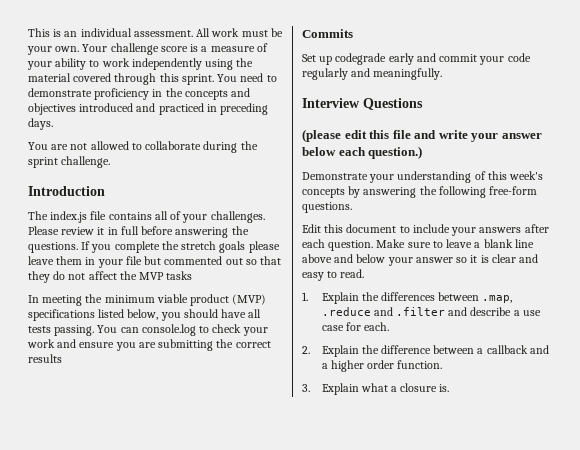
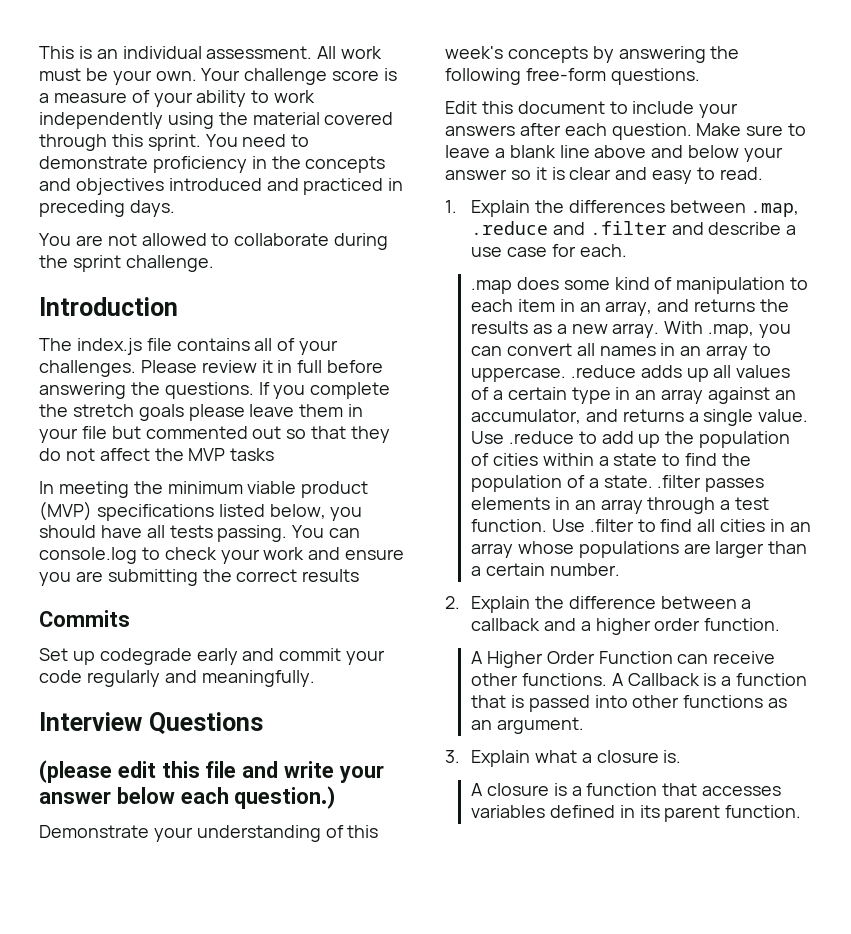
(389, 326) none -> [470,277,809,294] [470,299,790,316] [470,321,792,338] [470,343,772,360] [470,365,791,382] [470,387,796,404] [470,409,809,426] [470,431,791,448] [470,453,752,466] [470,475,765,492] [470,497,770,514] [470,519,811,532] [470,541,808,558] [470,563,620,576] // .map does some kind of manipulation to each item in an array, and returns the results as a new array. With .map, you can convert all names in an array to uppercase. .reduce adds up all values of a certain type in an array against an accumulator, and returns a single value. Use .reduce to add up the population of cities within a state to find the population of a state. .filter passes elements in an array through a test function. Use .filter to find all cities in an array whose populations are larger than a certain number.
(443, 364) none -> [470,651,776,668] [470,673,808,686] [470,695,788,712] [470,717,584,734] // A Higher Order Function can receive other functions. A Callback is a function that is passed into other functions as an argument.
(450, 388) none -> [470,783,782,796] [470,805,802,822] // A closure is a function that accesses variables defined in its parent function.

